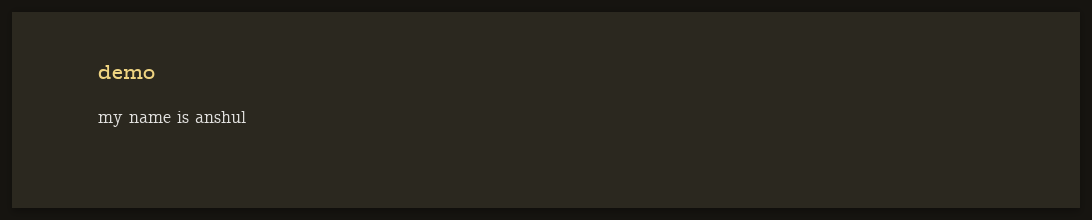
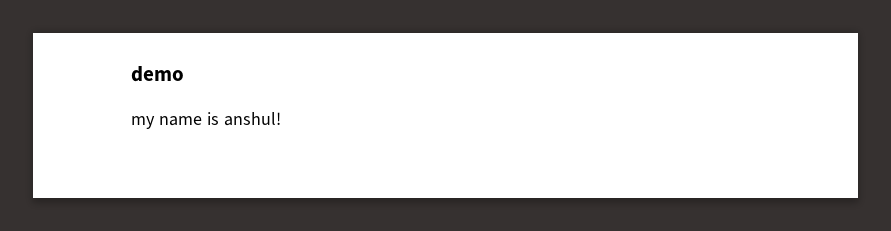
[195,111,246,123] anshul -> [223,112,281,126] anshul!

